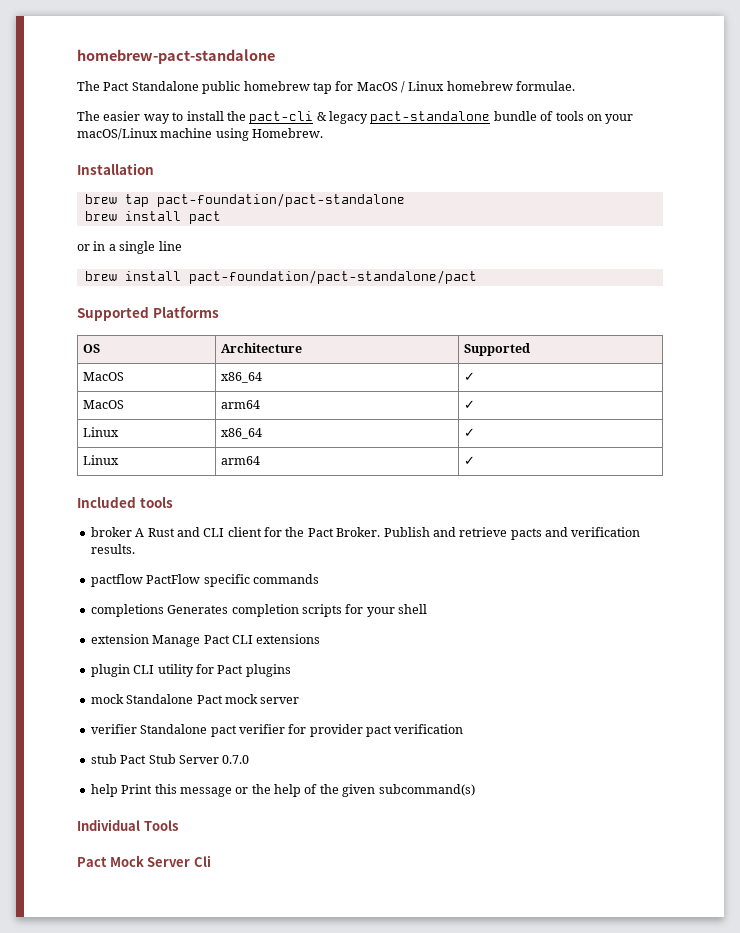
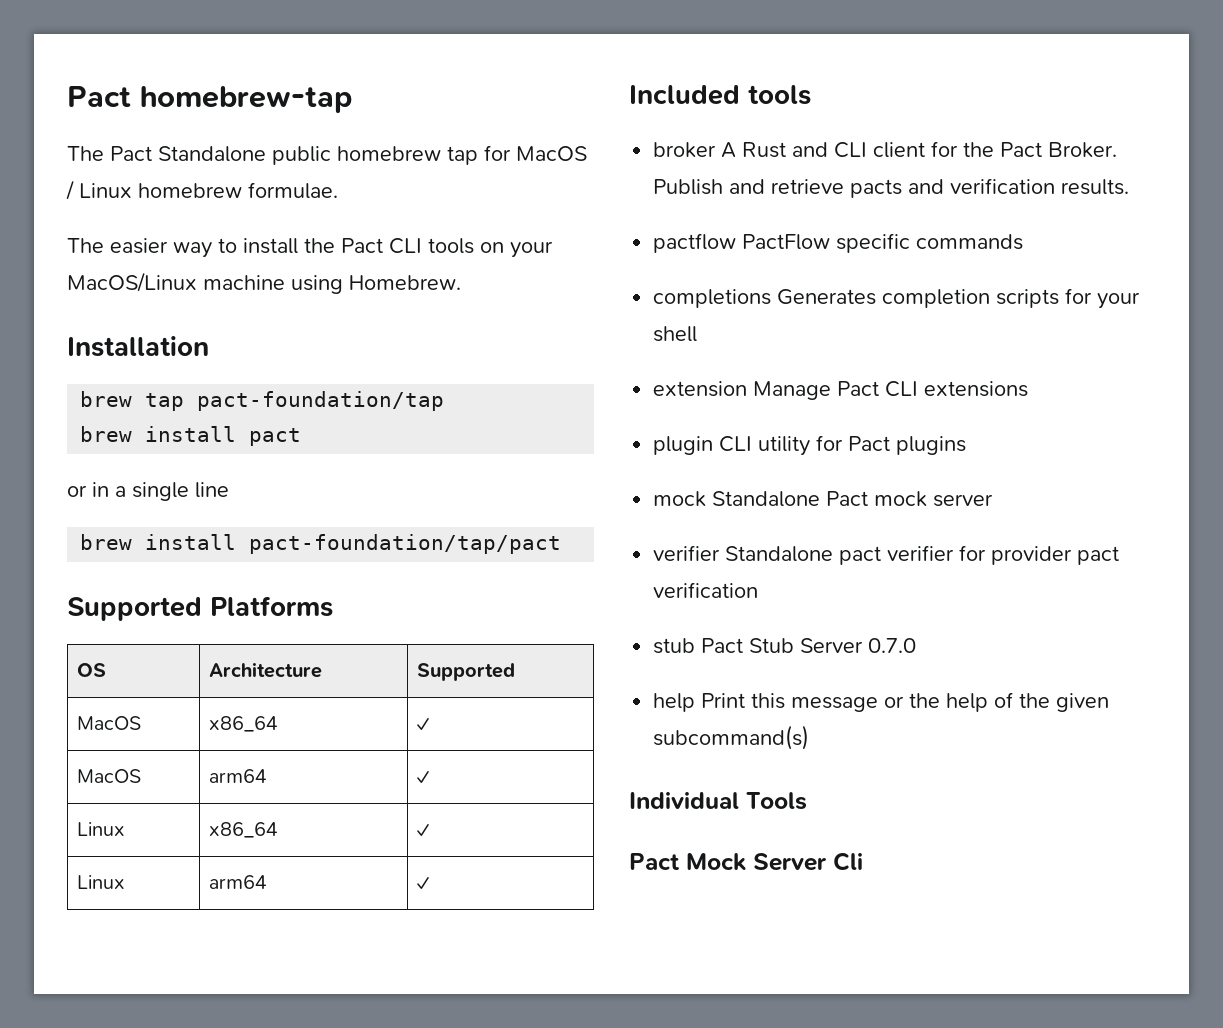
[77,49,275,64] homebrew-pact-standalone -> [67,86,353,113] Pact homebrew-tap
[249,111,554,124] pact-cli & legacy pact-standalone bundle of -> [341,238,422,254] Pact CLI
[77,128,158,140] macOS/Linux -> [67,272,197,292] MacOS/Linux
[156,193,405,207] pact-foundation/pact-standalone -> [197,391,445,411] pact-foundation/tap
[188,270,477,284] pact-foundation/pact-standalone/pact -> [249,534,562,554] pact-foundation/tap/pact

